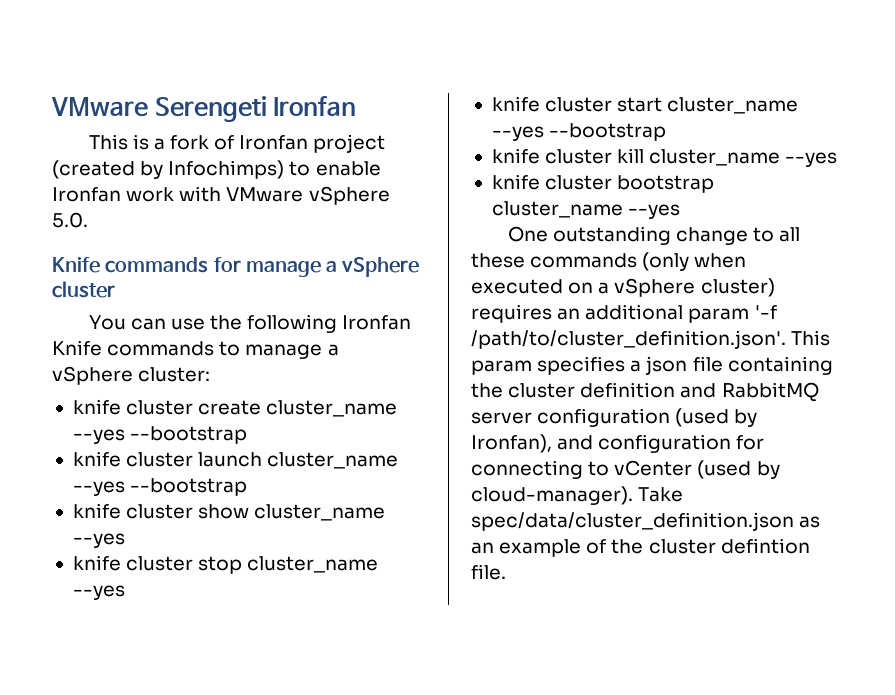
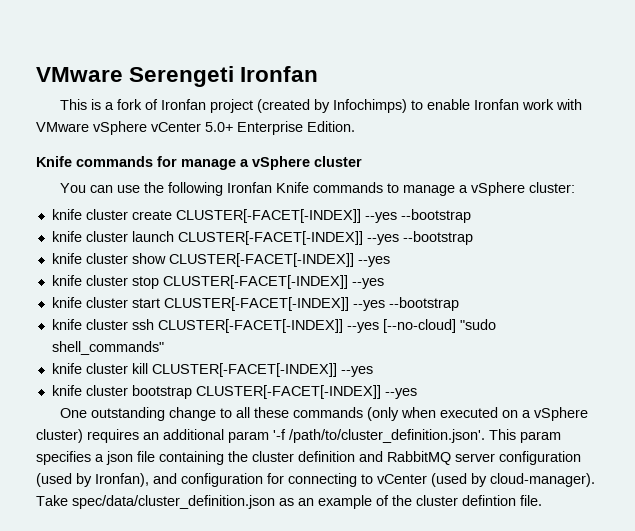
[52,212,88,228] 5.0. -> [151,121,355,135] vCenter 5.0+ Enterprise Edition.
[266,400,398,417] cluster_name -> [175,209,361,223] CLUSTER[-FACET[-INDEX]]
[267,452,399,469] cluster_name -> [177,231,363,245] CLUSTER[-FACET[-INDEX]]
[254,504,386,521] cluster_name -> [168,253,354,267] CLUSTER[-FACET[-INDEX]]
[247,556,379,573] cluster_name -> [162,275,348,289] CLUSTER[-FACET[-INDEX]]
[667,97,799,114] [491,123,667,141] cluster_name --yes --bootstrap -> [163,297,459,311] [51,319,496,333] [51,341,164,355] CLUSTER[-FACET[-INDEX]] --yes --bootstrap // knife cluster ssh CLUSTER[-FACET[-INDEX]] --yes [--no-cloud] "sudo shell_commands"
[649,149,781,166] cluster_name -> [151,363,337,377] CLUSTER[-FACET[-INDEX]]
[491,201,623,218] cluster_name -> [195,385,381,399] CLUSTER[-FACET[-INDEX]]

